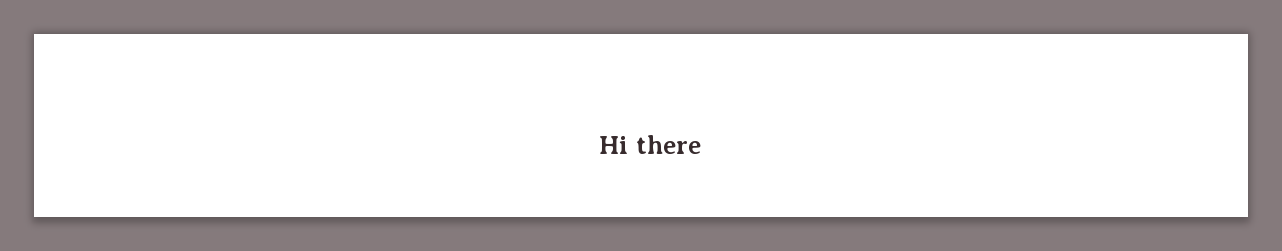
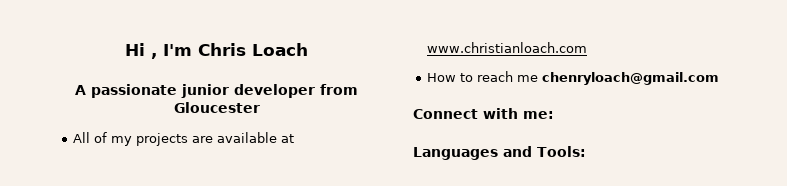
[635,135,701,154] there -> [151,43,308,59] [75,84,358,98] [173,102,260,113] [73,132,295,146] [427,42,588,53] [427,71,720,85] [413,108,554,119] [413,146,586,160] , I'm Chris Loach // A passionate junior developer from Gloucester // All of my projects are available at www.christianloach.com // How to reach me chenryloach@gmail.com // Connect with me: // Languages and Tools:

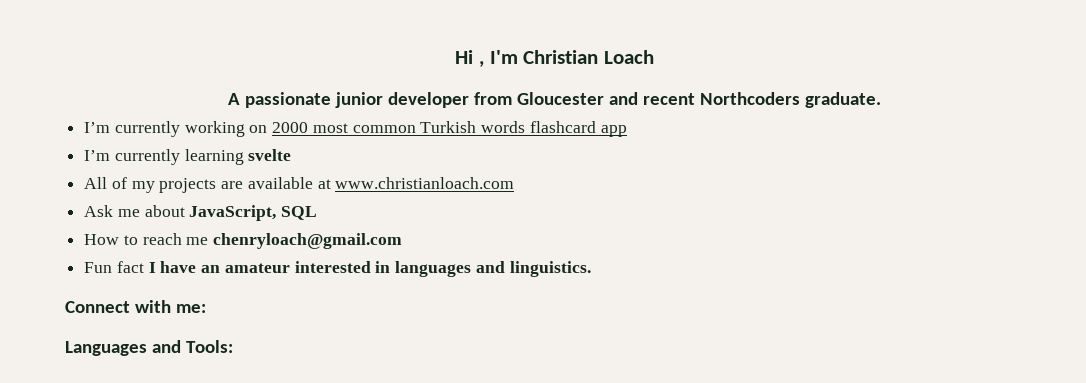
[198,43,246,56] Chris -> [523,50,599,64] Christian
(260, 107) none -> [608,92,881,108] [84,121,627,137] [84,149,292,165] and recent Northcoders graduate. // I’m currently working on 2000 most common Turkish words flashcard app // I’m currently learning svelte
(588, 47) none -> [84,205,318,221] // Ask me about JavaScript, SQL
(720, 78) none -> [84,261,591,277] // Fun fact I have an amateur interested in languages and linguistics.

